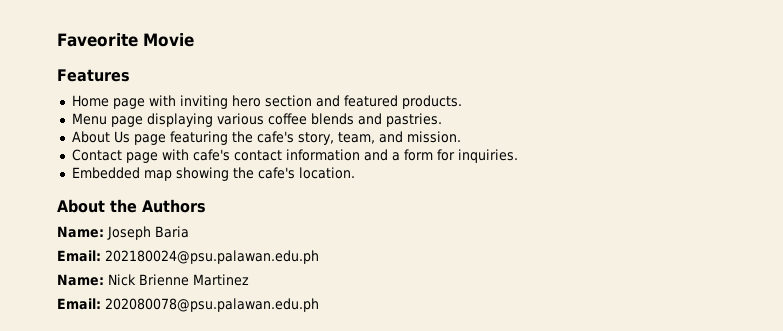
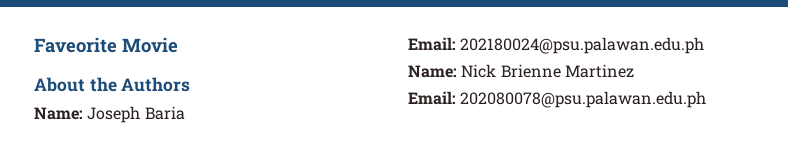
[57,69,130,82] [71,95,462,109] [71,113,442,127] [71,131,461,145] [71,149,518,163] [71,167,355,181] // Features // Home page with inviting hero section and featured products. // Menu page displaying various coffee blends and pastries. // About Us page featuring the cafe's story, team, and mission. // Contact page with cafe's contact information and a form for inquiries. // Embedded map showing the cafe's location. -> (178, 45) none

